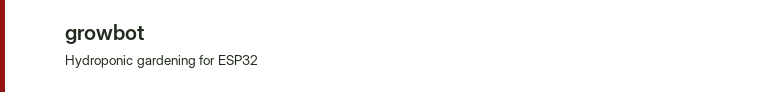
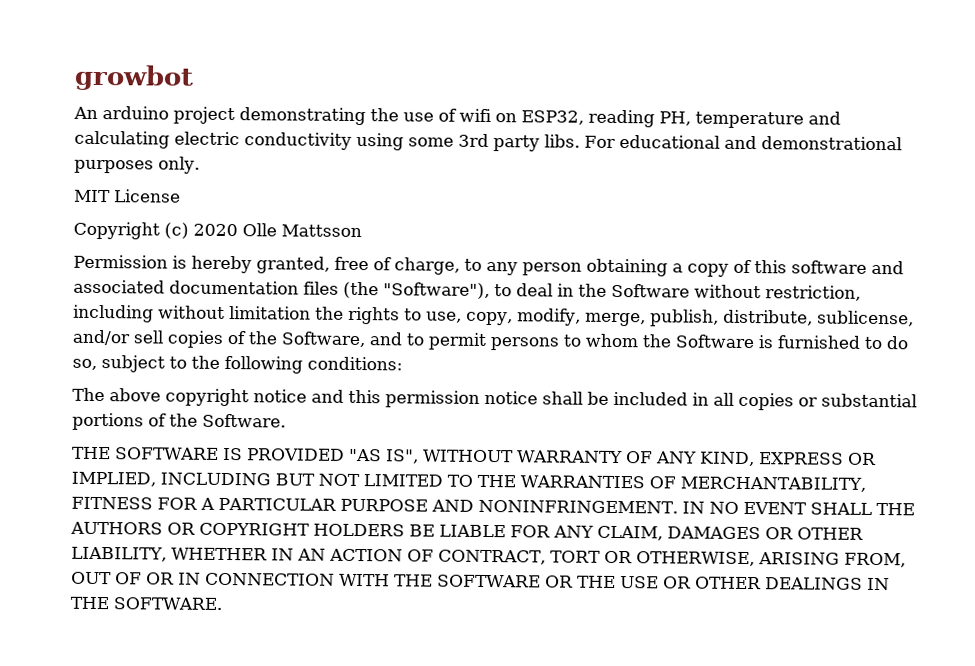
[65,55,258,68] Hydroponic gardening for ESP32 -> [73,106,841,129] [74,130,902,152] [74,156,200,174] [73,189,181,203] [73,221,362,240] [73,254,904,277] [73,279,861,301] [73,304,914,327] [72,329,908,351] [72,355,403,374] [72,387,917,411] [72,412,286,431] [72,446,877,467] [71,471,866,492] [71,496,915,516] [70,521,864,541] [71,546,906,568] [71,571,890,591] [70,596,222,610] An arduino project demonstrating the use of wifi on ESP32, reading PH, temperature and calculating electric conductivity using some 3rd party libs. For educational and demonstrational purposes only. // MIT License // Copyright (c) 2020 Olle Mattsson // Permission is hereby granted, free of charge, to any person obtaining a copy of this software and associated documentation files (the "Software"), to deal in the Software without restriction, including without limitation the rights to use, copy, modify, merge, publish, distribute, sublicense, and/or sell copies of the Software, and to permit persons to whom the Software is furnished to do so, subject to the following conditions: // The above copyright notice and this permission notice shall be included in all copies or substantial portions of the Software. // THE SOFTWARE IS PROVIDED "AS IS", WITHOUT WARRANTY OF ANY KIND, EXPRESS OR IMPLIED, INCLUDING BUT NOT LIMITED TO THE WARRANTIES OF MERCHANTABILITY, FITNESS FOR A PARTICULAR PURPOSE AND NONINFRINGEMENT. IN NO EVENT SHALL THE AUTHORS OR COPYRIGHT HOLDERS BE LIABLE FOR ANY CLAIM, DAMAGES OR OTHER LIABILITY, WHETHER IN AN ACTION OF CONTRACT, TORT OR OTHERWISE, ARISING FROM, OUT OF OR IN CONNECTION WITH THE SOFTWARE OR THE USE OR OTHER DEALINGS IN THE SOFTWARE.

